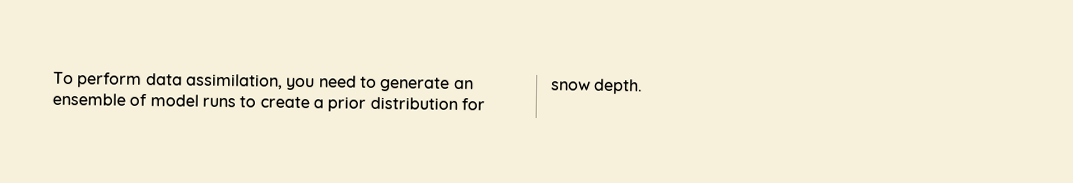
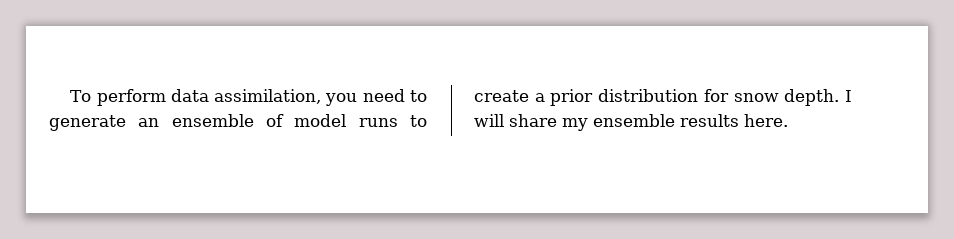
(644, 86) none -> [845,90,852,102] [474,114,788,131] I will share my ensemble results here.

